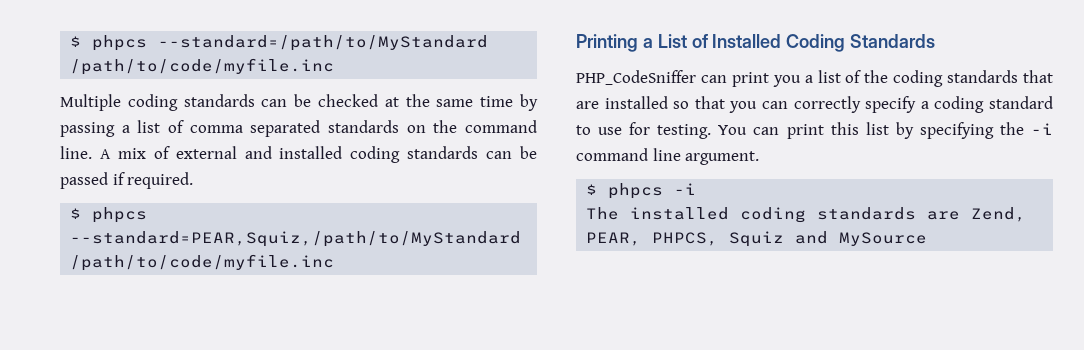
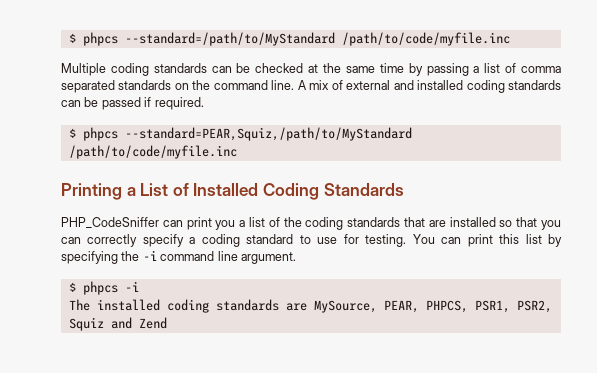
[971,207,1027,222] Zend, -> [313,300,377,313] MySource,
(719, 239) none -> [474,300,552,313] PSR1, PSR2,
[839,232,928,246] MySource -> [138,317,167,329] Zend

